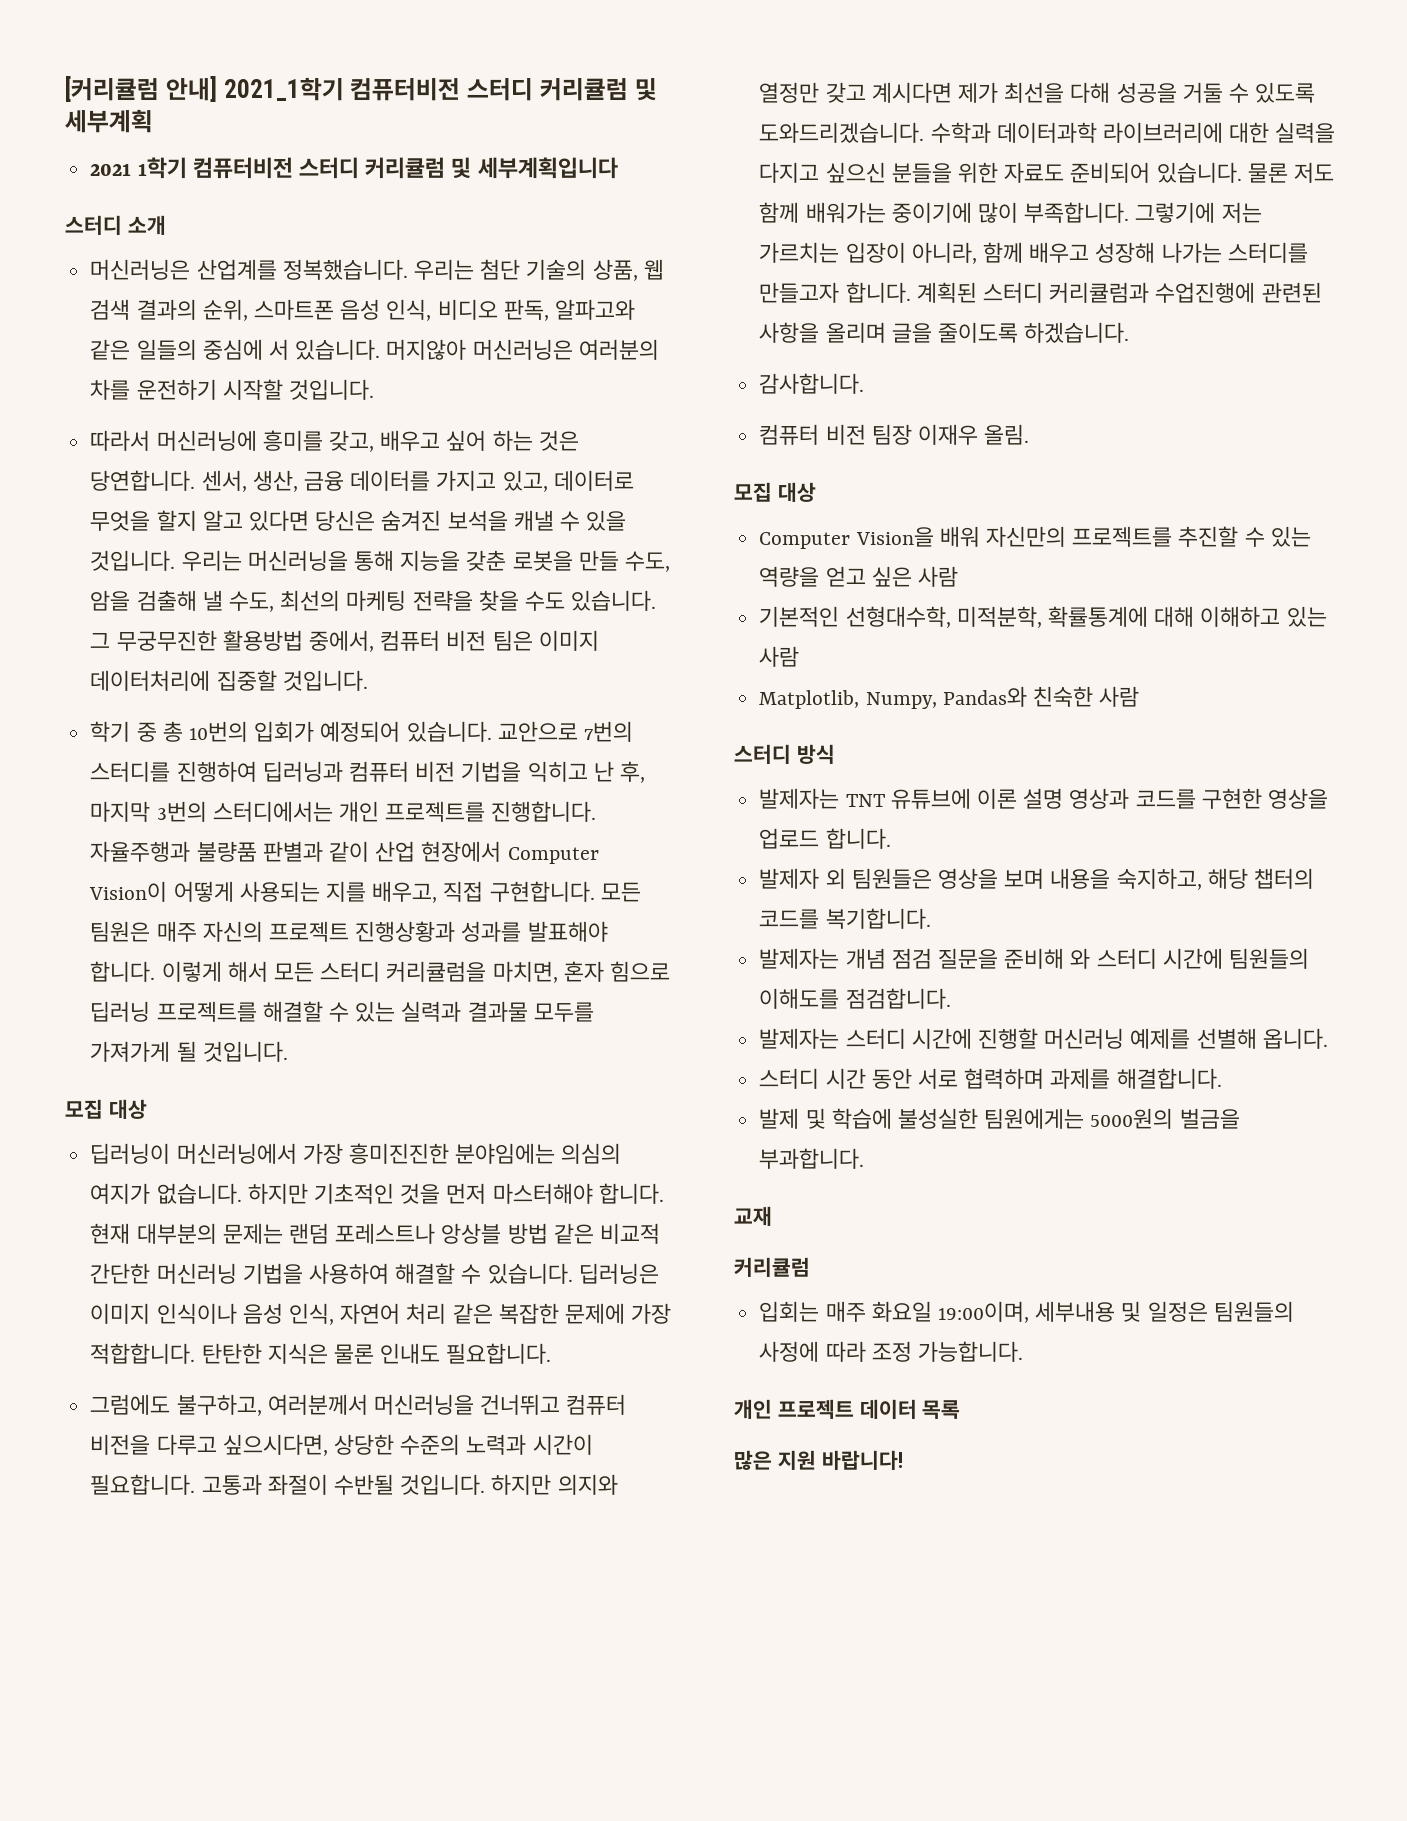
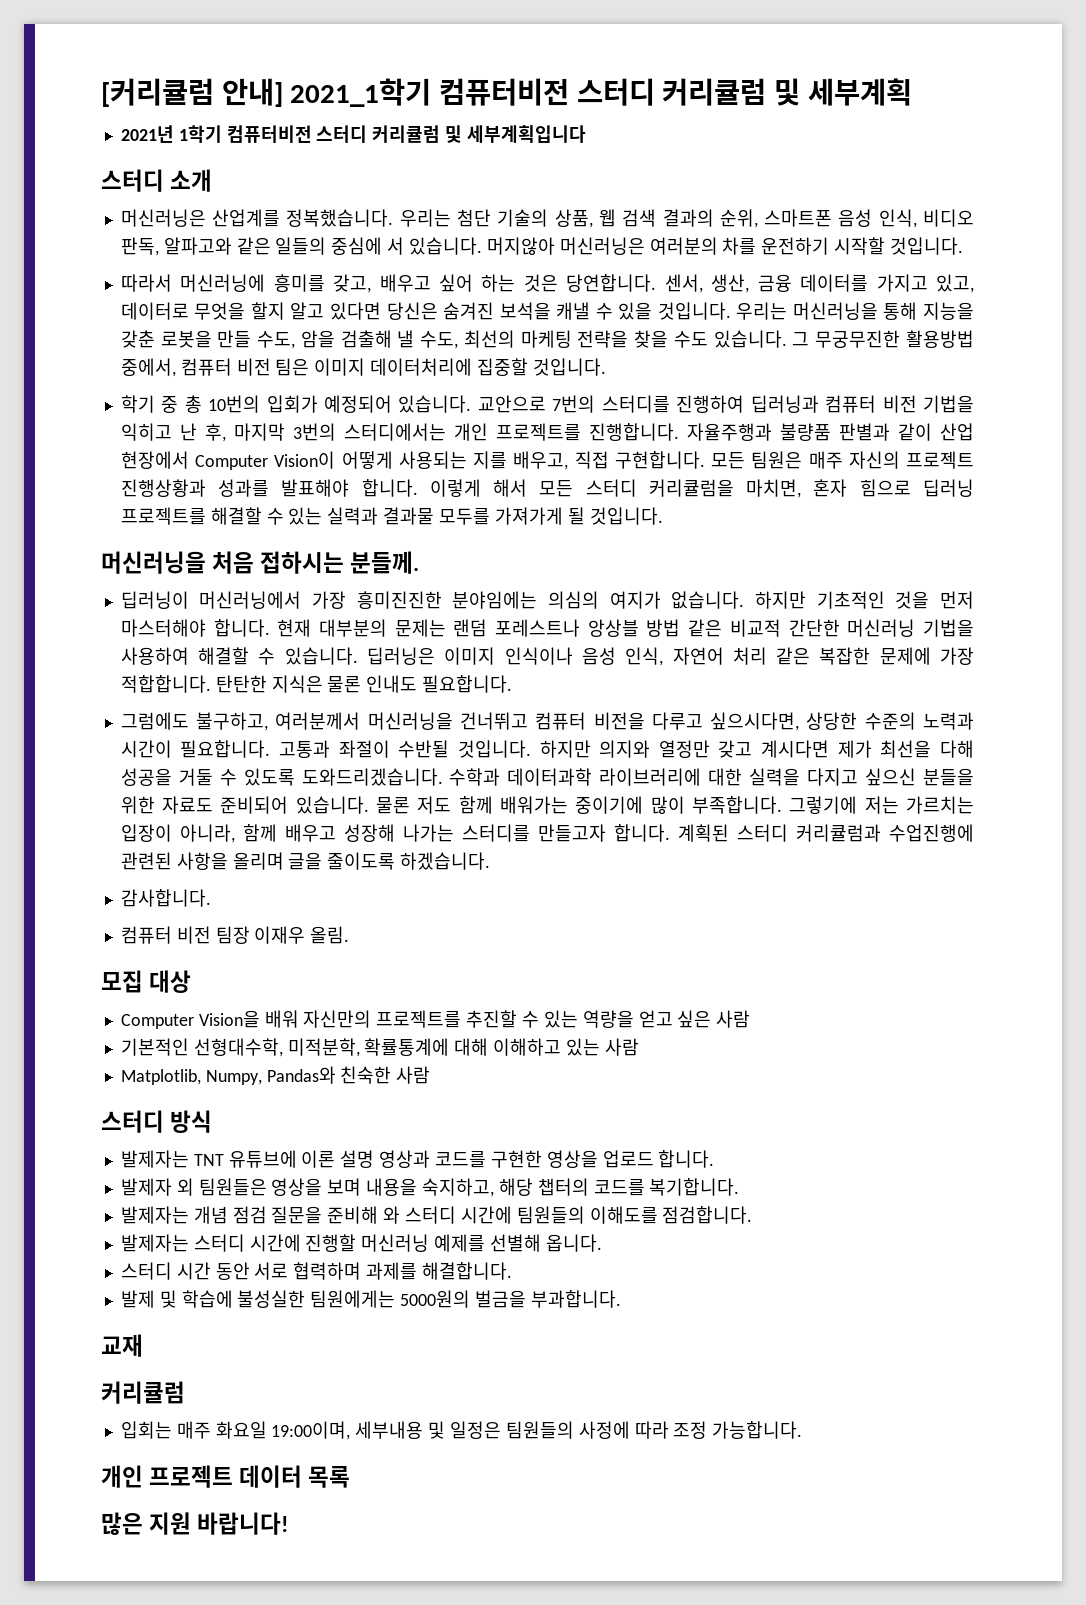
[90,163,132,176] 2021 -> [120,125,174,143] 2021년
[65,1099,147,1119] 모집 대상 -> [101,551,420,574] 머신러닝을 처음 접하시는 분들께.

